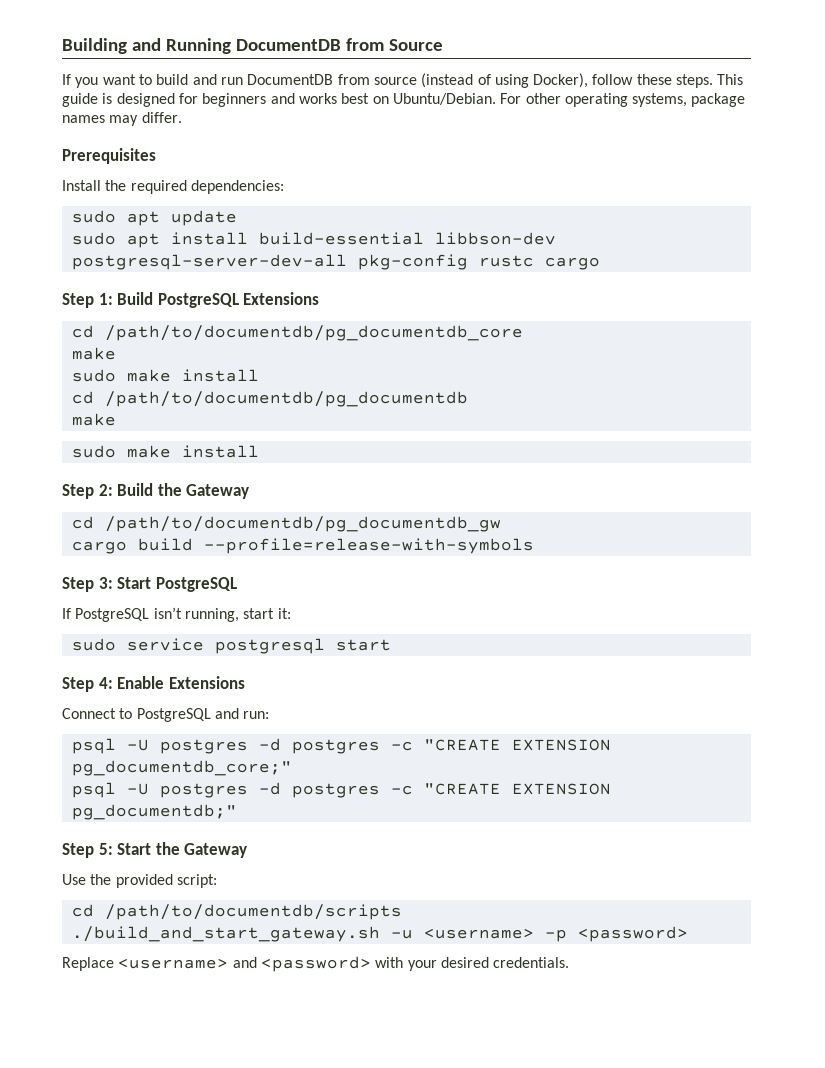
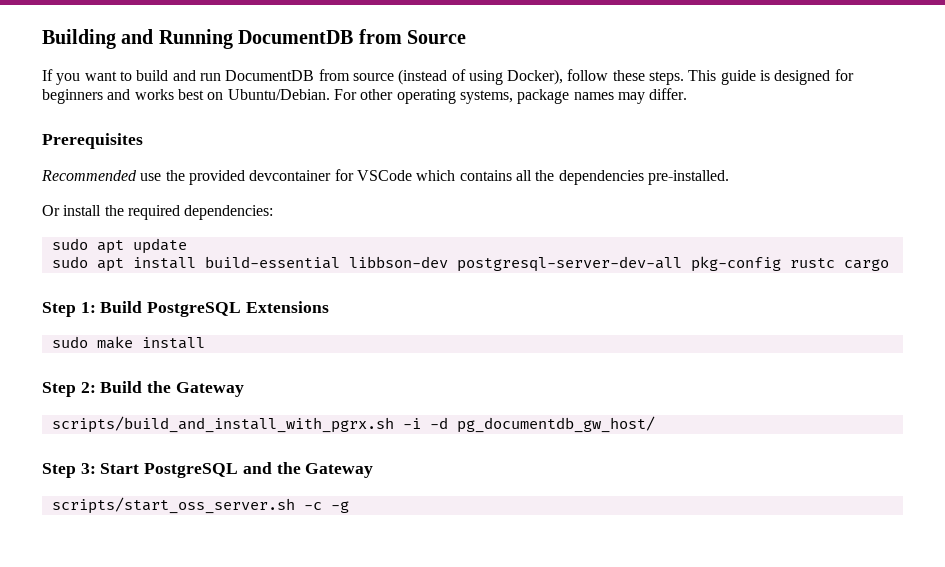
[62,180,101,191] Install -> [41,169,729,185] [42,205,102,216] Recommended use the provided devcontainer for VSCode which contains all the dependencies pre-installed. // Or install
[71,325,523,341] [71,347,116,360] [71,369,259,382] [71,391,468,407] [71,413,116,426] // cd /path/to/documentdb/pg_documentdb_core // make // sudo make install // cd /path/to/documentdb/pg_documentdb // make -> (329, 307) none
[71,516,501,532] [71,538,534,554] cd /path/to/documentdb/pg_documentdb_gw // cargo build --profile=release-with-symbols -> [51,416,655,433] scripts/build_and_install_with_pgrx.sh -i -d pg_documentdb_gw_host/
[62,607,291,622] [71,638,391,654] [62,676,245,692] [62,708,270,722] [71,738,611,754] [71,760,292,776] [71,782,611,798] [71,804,237,820] [62,842,248,858] [62,874,217,888] [71,904,402,920] [71,926,688,942] [62,956,570,972] // If PostgreSQL isn’t running, start it: // sudo service postgresql start // Step 4: Enable Extensions // Connect to PostgreSQL and run: // psql -U postgres -d postgres -c "CREATE EXTENSION pg_documentdb_core;" // psql -U postgres -d postgres -c "CREATE EXTENSION pg_documentdb;" // Step 5: Start the Gateway // Use the provided script: // cd /path/to/documentdb/scripts // ./build_and_start_gateway.sh -u <username> -p <password> // Replace <username> and <password> with your desired credentials. -> [242,462,374,478] [51,497,349,514] and the Gateway // scripts/start_oss_server.sh -c -g

